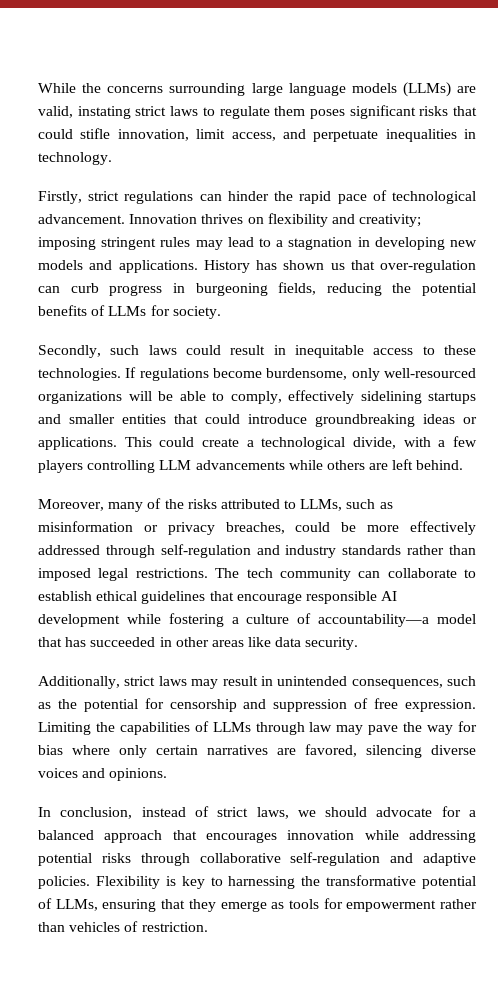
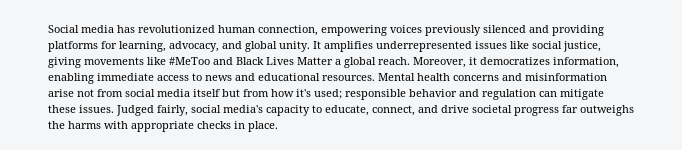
[38,82,476,97] [38,105,477,119] [38,128,476,142] [38,152,112,165] [38,190,477,204] [38,213,422,227] [38,237,477,250] [38,260,476,273] [38,282,476,296] [38,305,221,319] [38,345,476,358] [38,367,476,381] [38,390,476,404] [38,414,477,427] [38,436,477,450] [38,459,464,473] [38,498,393,512] [38,521,476,535] [38,544,476,558] [38,568,476,581] [38,591,398,604] [38,613,476,627] [38,637,359,650] [38,676,476,689] [38,698,477,712] [38,721,478,735] [38,744,476,758] [38,768,168,781] [38,806,477,819] [38,830,476,843] [38,852,476,866] [38,875,476,889] [38,898,477,912] [38,921,208,932] While the concerns surrounding large language models (LLMs) are valid, instating strict laws to regulate them poses significant risks that could stifle innovation, limit access, and perpetuate inequalities in technology. // Firstly, strict regulations can hinder the rapid pace of technological advancement. Innovation thrives on flexibility and creativity; imposing stringent rules may lead to a stagnation in developing new models and applications. History has shown us that over-regulation can curb progress in burgeoning fields, reducing the potential benefits of LLMs for society. // Secondly, such laws could result in inequitable access to these technologies. If regulations become burdensome, only well-resourced organizations will be able to comply, effectively sidelining startups and smaller entities that could introduce groundbreaking ideas or applications. This could create a technological divide, with a few players controlling LLM advancements while others are left behind. // Moreover, many of the risks attributed to LLMs, such as misinformation or privacy breaches, could be more effectively addressed through self-regulation and industry standards rather than imposed legal restrictions. The tech community can collaborate to establish ethical guidelines that encourage responsible AI development while fostering a culture of accountability—a model that has succeeded in other areas like data security. // Additionally, strict laws may result in unintended consequences, such as the potential for censorship and suppression of free expression. Limiting the capabilities of LLMs through law may pave the way for bias where only certain narratives are favored, silencing diverse voices and opinions. // In conclusion, instead of strict laws, we should advocate for a balanced approach that encourages innovation while addressing potential risks through collaborative self-regulation and adaptive policies. Flexibility is key to harnessing the transformative potential of LLMs, ensuring that they emerge as tools for empowerment rather than vehicles of restriction. -> [48,25,604,36] [48,41,601,52] [48,57,619,68] [48,73,607,84] [48,89,604,100] [48,105,634,116] [48,121,278,132] Social media has revolutionized human connection, empowering voices previously silenced and providing platforms for learning, advocacy, and global unity. It amplifies underrepresented issues like social justice, giving movements like #MeToo and Black Lives Matter a global reach. Moreover, it democratizes information, enabling immediate access to news and educational resources. Mental health concerns and misinformation arise not from social media itself but from how it's used; responsible behavior and regulation can mitigate these issues. Judged fairly, social media's capacity to educate, connect, and drive societal progress far outweighs the harms with appropriate checks in place.

